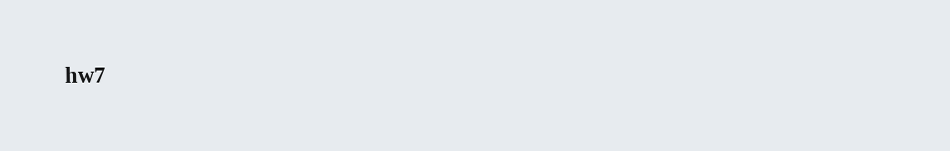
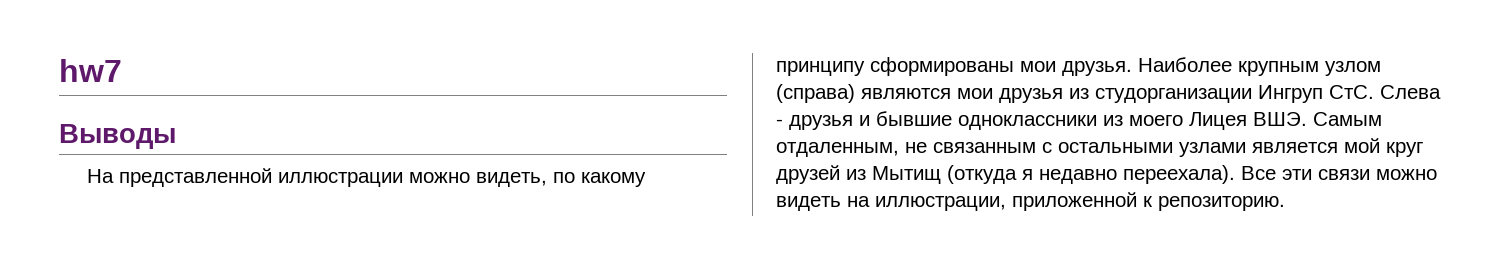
(106, 74) none -> [59,124,176,149] [87,168,647,187] [776,57,1381,76] [776,84,1441,103] [776,111,1382,130] [776,138,1423,157] [776,165,1437,184] [776,192,1285,211] // Выводы // На представленной иллюстрации можно видеть, по какому принципу сформированы мои друзья. Наиболее крупным узлом (справа) являются мои друзья из студорганизации Ингруп СтС. Слева - друзья и бывшие одноклассники из моего Лицея ВШЭ. Самым отдаленным, не связанным с остальными узлами является мой круг друзей из Мытищ (откуда я недавно переехала). Все эти связи можно видеть на иллюстрации, приложенной к репозиторию.

